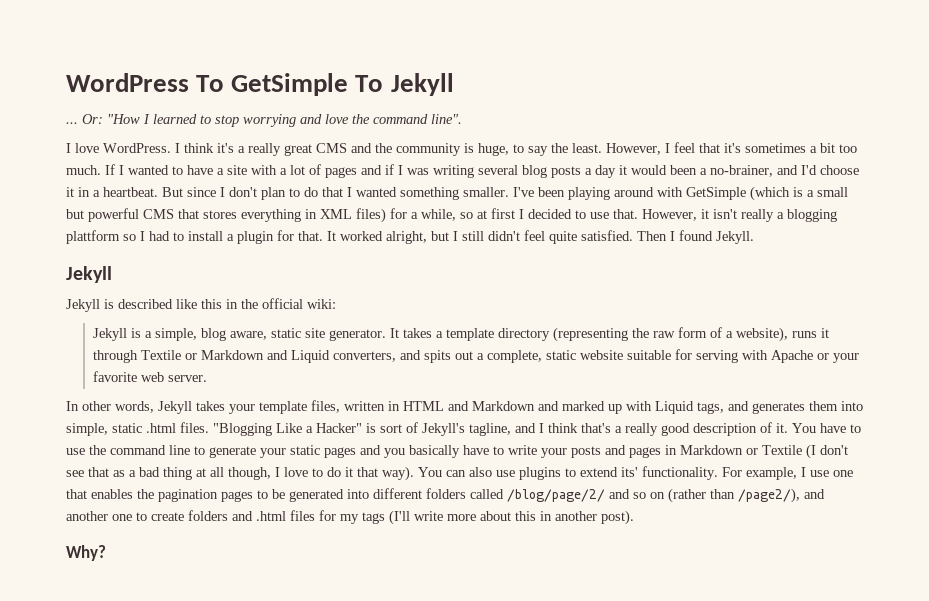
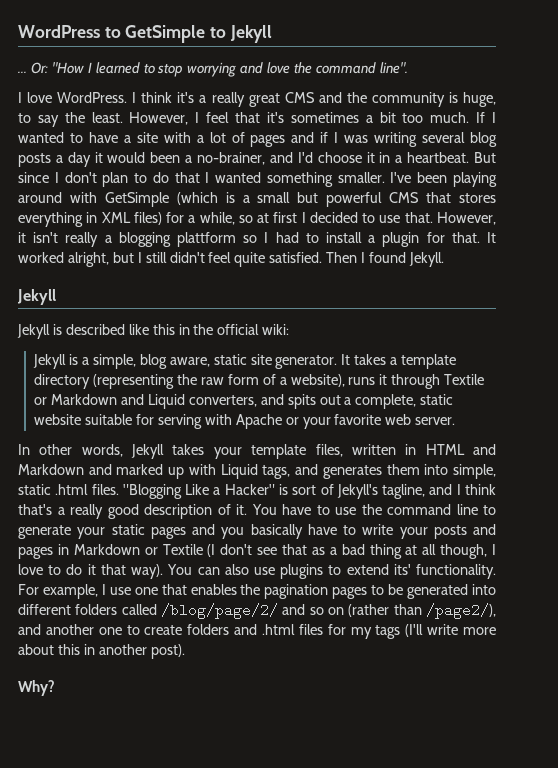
[196,73,384,96] To GetSimple To -> [104,25,227,43] to GetSimple to

